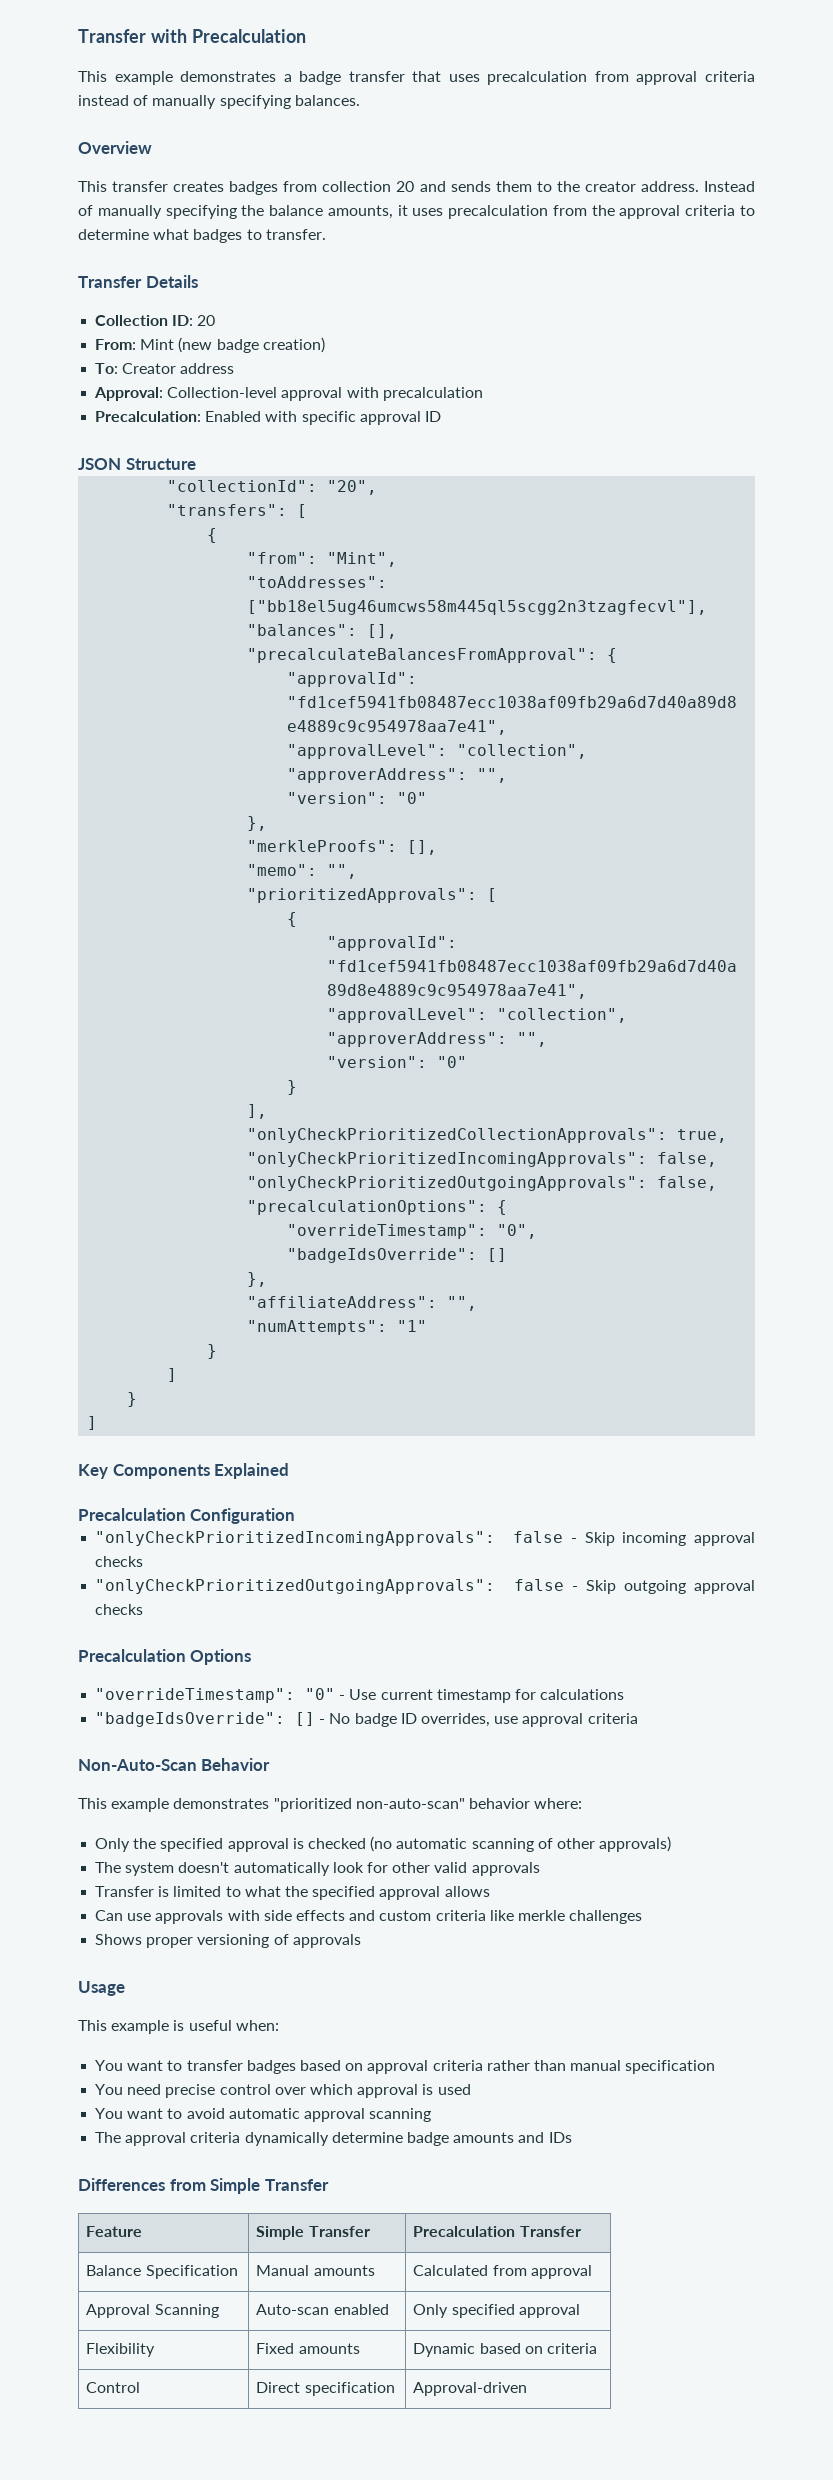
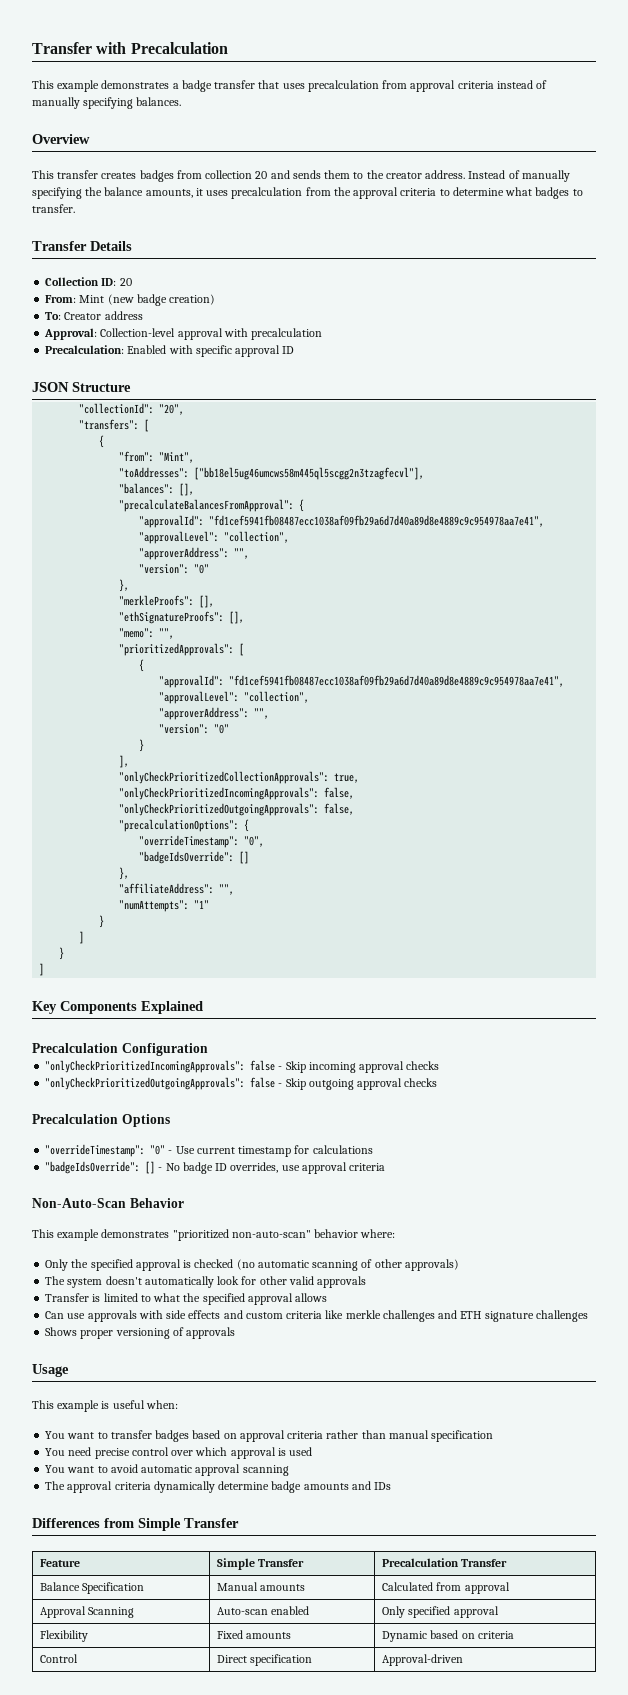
(438, 847) none -> [119,611,245,624] // "ethSignatureProofs": [],
(643, 1917) none -> [438,1310,588,1322] and ETH signature challenges

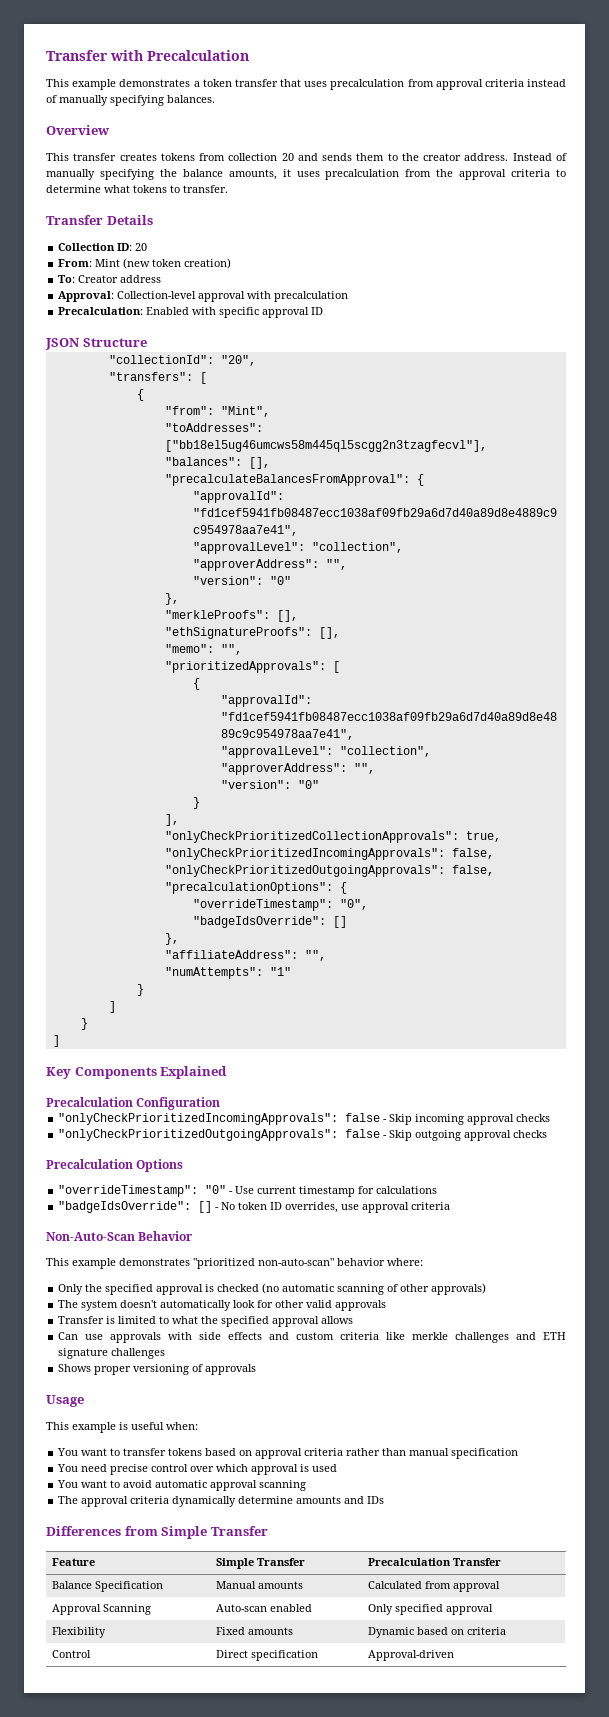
[181,80,212,92] badge -> [202,79,232,87] token
[139,170,174,182] badges -> [160,153,195,161] tokens
[535,187,570,199] badges -> [133,185,167,193] tokens
[136,294,167,306] badge -> [152,259,182,267] token
[182,1162,213,1174] badge -> [238,1202,268,1210] token
[155,1430,190,1442] badges -> [168,1448,203,1456] tokens
[271,1481,302,1493] badge -> (294, 1500) none

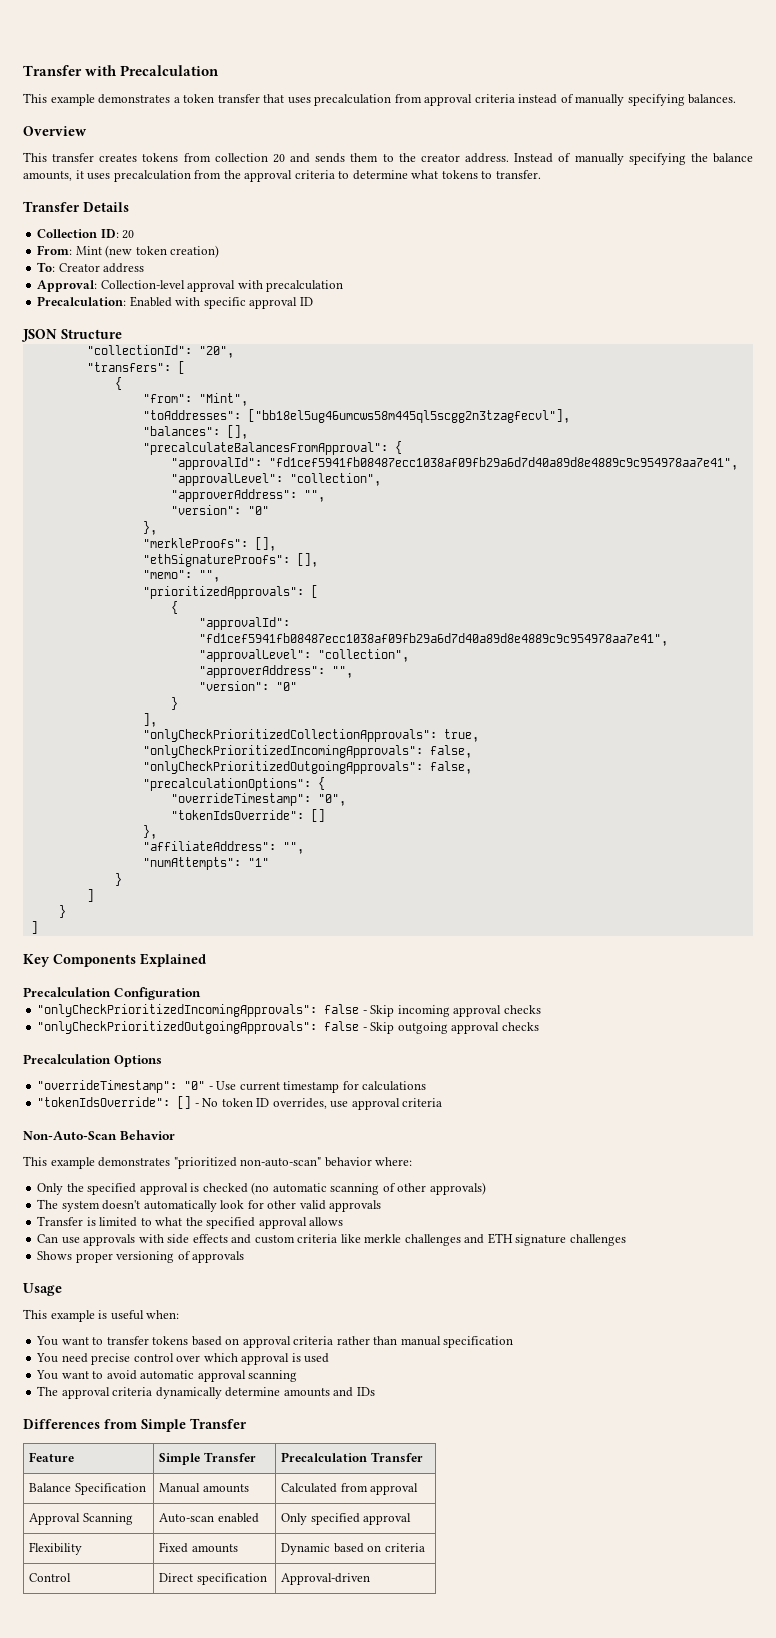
[192,916,326,928] "badgeIdsOverride": -> [170,810,304,820] "tokenIdsOverride":
[58,1201,192,1213] "badgeIdsOverride": -> [37,1097,171,1107] "tokenIdsOverride":

